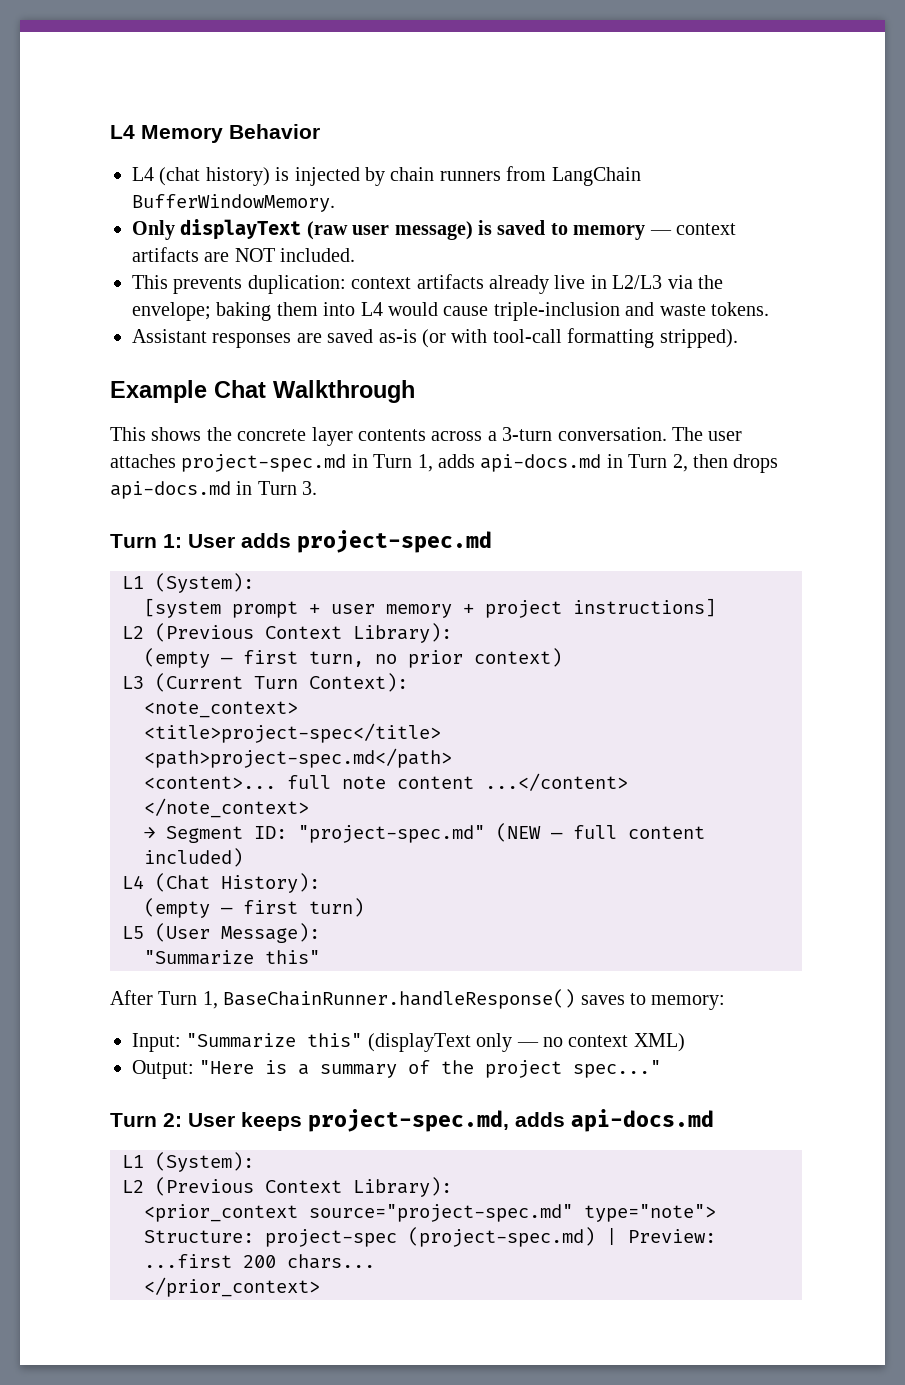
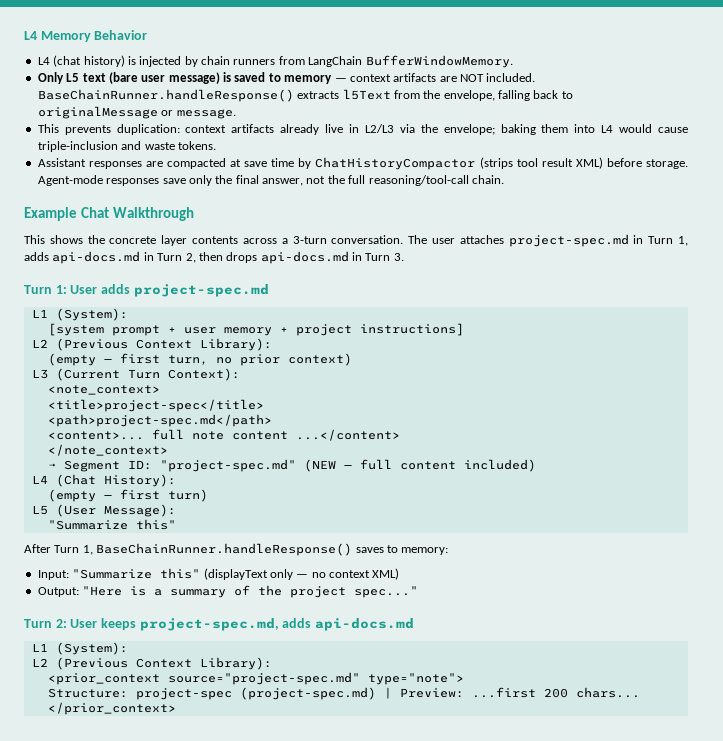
[180,219,348,240] displayText (raw -> [66,72,138,84] L5 text (bare
(356, 255) none -> [37,89,573,102] [37,106,236,119] BaseChainRunner.handleResponse() extracts l5Text from the envelope, falling back to originalMessage or message.
[327,328,738,348] saved as-is (or with tool-call formatting stripped). -> [167,157,688,170] [37,175,504,186] compacted at save time by ChatHistoryCompactor (strips tool result XML) before storage. Agent-mode responses save only the final answer, not the full reasoning/tool-call chain.

